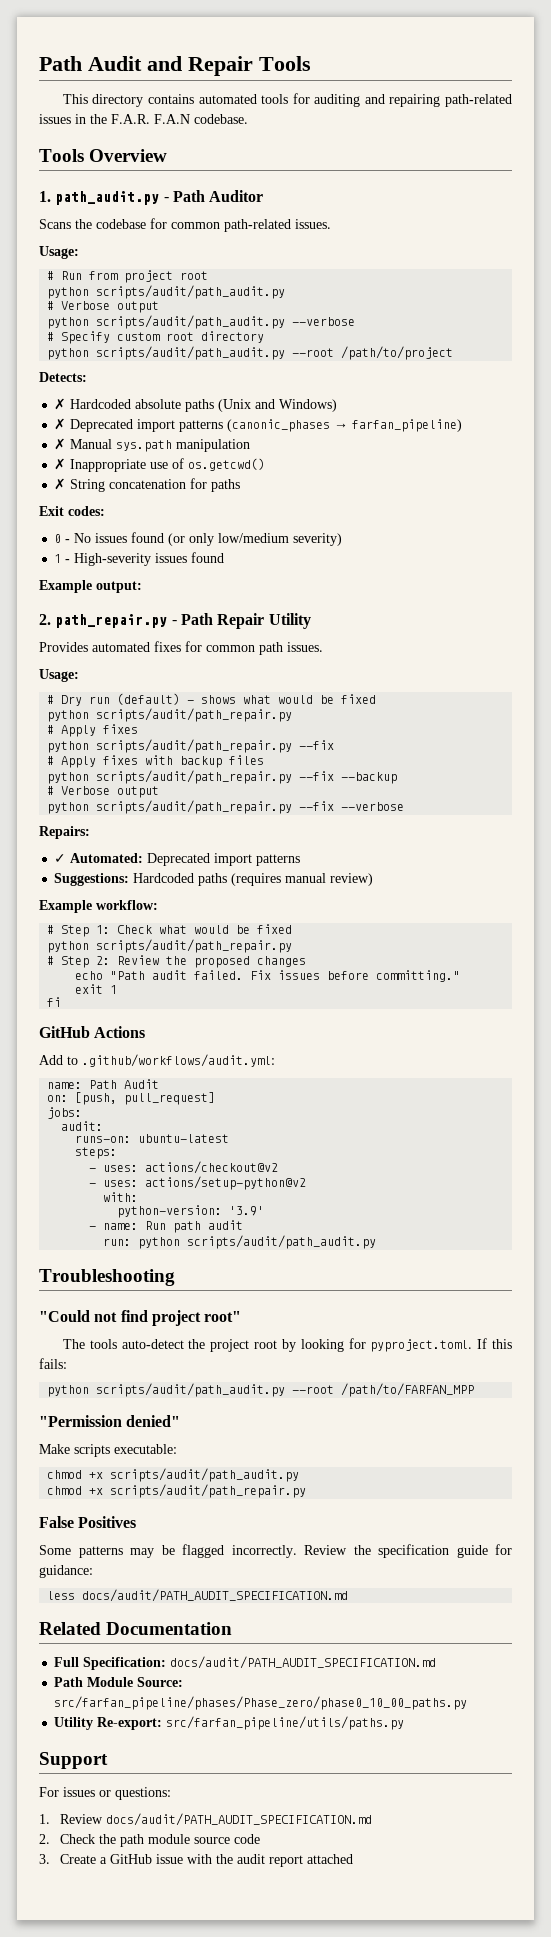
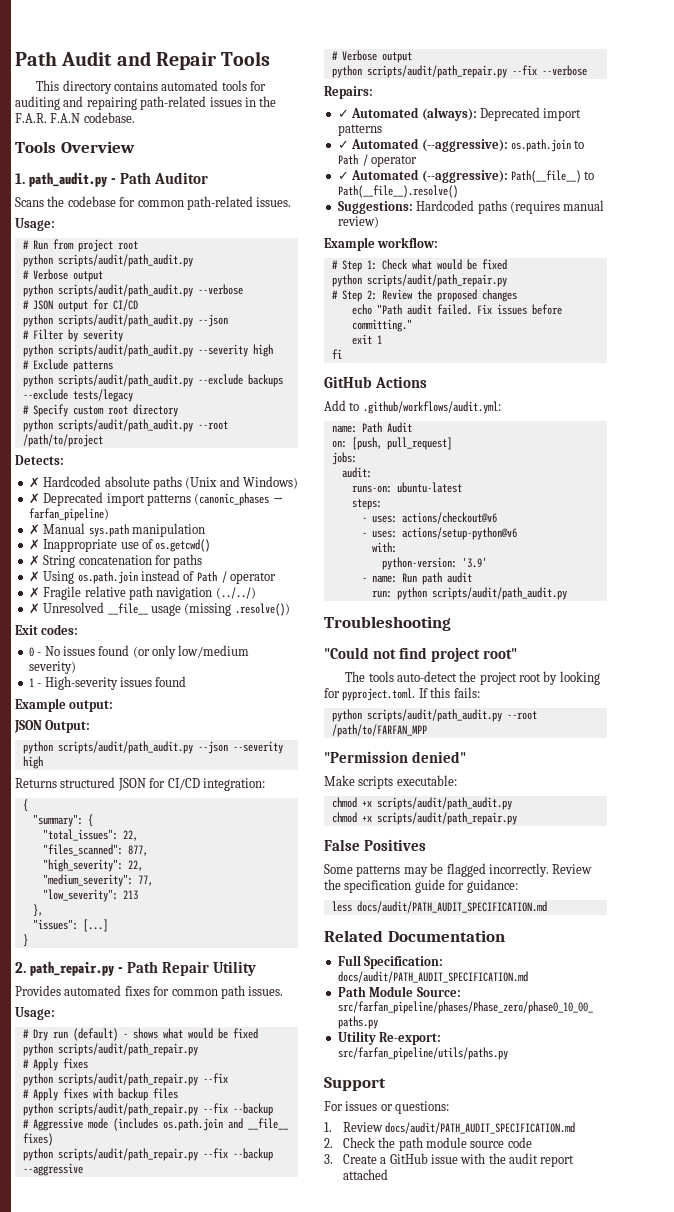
(356, 321) none -> [22,299,138,312] [22,314,228,327] [22,329,123,342] [22,344,273,357] [22,359,113,372] [22,374,283,387] [22,389,133,402] // # JSON output for CI/CD // python scripts/audit/path_audit.py --json // # Filter by severity // python scripts/audit/path_audit.py --severity high // # Exclude patterns // python scripts/audit/path_audit.py --exclude backups --exclude tests/legacy
(241, 485) none -> [28,570,276,584] [28,586,256,600] [28,602,290,616] // ✗ Using os.path.join instead of Path / operator // ✗ Fragile relative path navigation (../../) // ✗ Unresolved __file__ usage (missing .resolve())
(142, 587) none -> [14,720,91,733] [22,741,283,754] [22,756,43,769] [15,777,265,791] [22,799,28,812] [32,814,93,827] [42,829,138,841] [42,844,148,856] [42,859,143,872] [42,874,153,887] [42,889,138,902] [32,904,43,917] [32,919,108,932] [22,934,28,947] // JSON Output: // python scripts/audit/path_audit.py --json --severity high // Returns structured JSON for CI/CD integration: // { // "summary": { // "total_issues": 22, // "files_scanned": 877, // "high_severity": 22, // "medium_severity": 77, // "low_severity": 213 // }, // "issues": [...] // }
(398, 778) none -> [22,1118,288,1131] [22,1133,53,1146] [22,1148,273,1161] [22,1163,83,1176] // # Aggressive mode (includes os.path.join and __file__ fixes) // python scripts/audit/path_repair.py --fix --backup --aggressive
[70,853,301,866] Automated: Deprecated import patterns -> [351,107,582,121] [337,124,382,136] [337,138,585,152] [337,154,418,167] [337,169,595,183] [337,185,458,198] Automated (always): Deprecated import patterns // ✓ Automated (--aggressive): os.path.join to Path / operator // ✓ Automated (--aggressive): Path(__file__) to Path(__file__).resolve()
[145,1161,279,1174] [89,1176,307,1190] actions/checkout@v2 // - uses: actions/setup-python@v2 -> [401,512,497,524] [361,527,517,540] actions/checkout@v6 // - uses: actions/setup-python@v6

